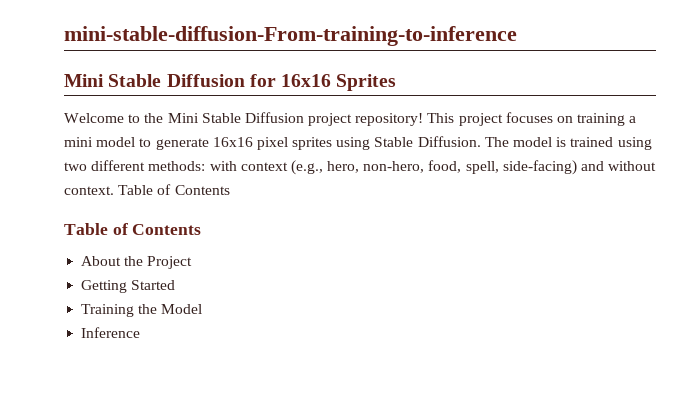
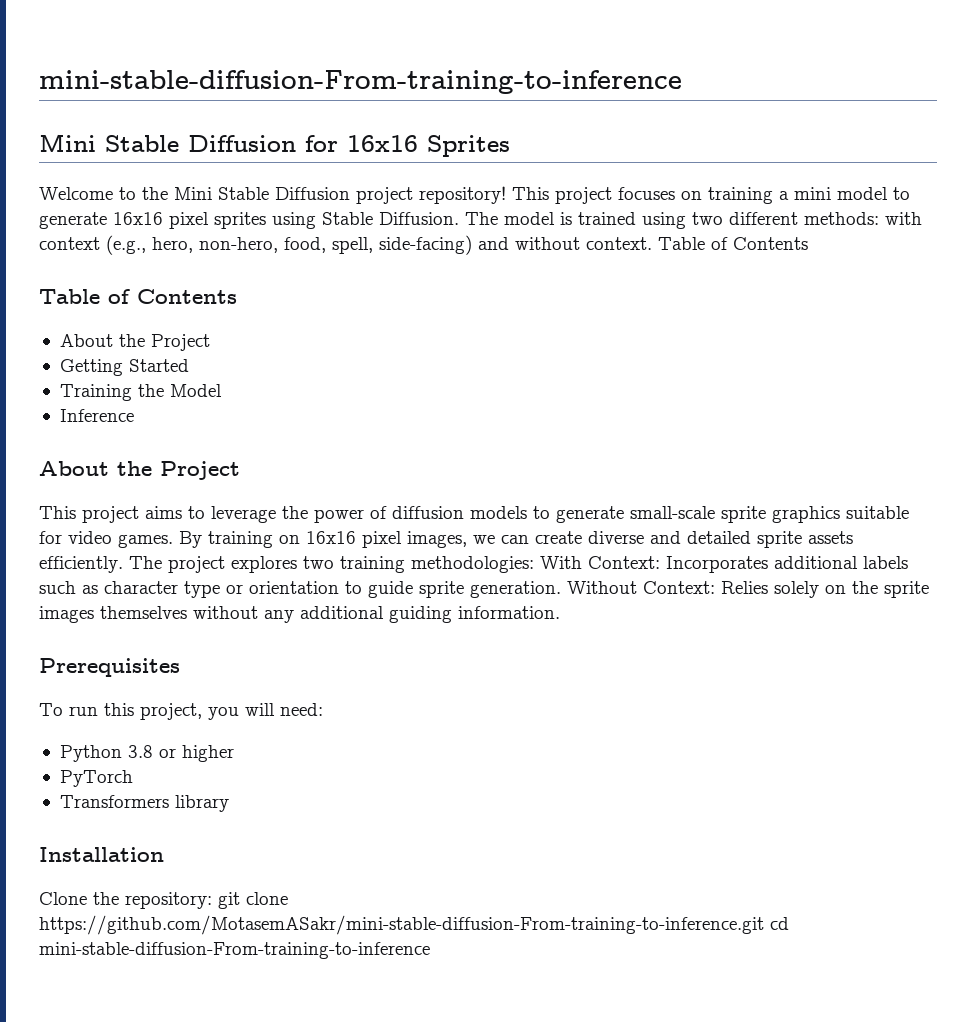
(141, 332) none -> [39,461,240,480] [39,506,909,523] [39,531,853,548] [39,556,908,573] [39,581,929,598] [39,606,560,623] [39,658,180,677] [39,703,323,720] [59,745,234,762] [59,770,133,787] [59,795,229,812] [39,847,164,862] [39,892,288,909] [39,915,789,935] [39,942,430,959] // About the Project // This project aims to leverage the power of diffusion models to generate small-scale sprite graphics suitable for video games. By training on 16x16 pixel images, we can create diverse and detailed sprite assets efficiently. The project explores two training methodologies: With Context: Incorporates additional labels such as character type or orientation to guide sprite generation. Without Context: Relies solely on the sprite images themselves without any additional guiding information. // Prerequisites // To run this project, you will need: // Python 3.8 or higher // PyTorch // Transformers library // Installation // Clone the repository: git clone https://github.com/MotasemASakr/mini-stable-diffusion-From-training-to-inference.git cd mini-stable-diffusion-From-training-to-inference

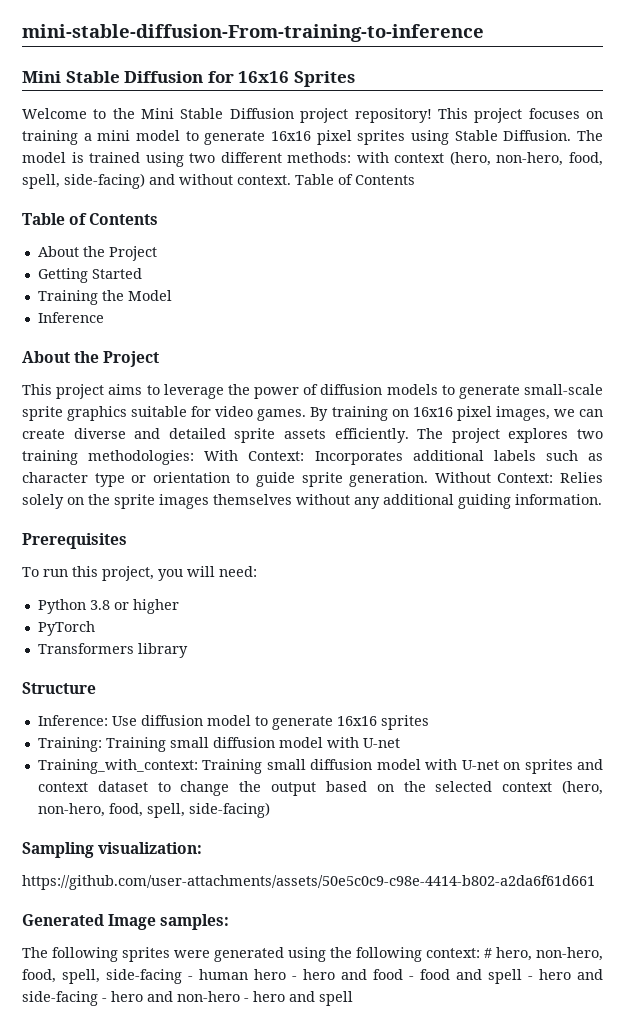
[106,235,193,255] (e.g., hero, -> [449,151,491,166] (hero,
[39,847,164,862] [39,892,288,909] [39,915,789,935] [39,942,430,959] Installation // Clone the repository: git clone https://github.com/MotasemASakr/mini-stable-diffusion-From-training-to-inference.git cd mini-stable-diffusion-From-training-to-inference -> [22,682,96,694] [37,715,429,730] [37,737,400,752] [37,759,603,774] [37,780,603,796] [37,802,270,818] [22,842,203,858] [22,875,595,890] [22,914,230,930] [22,947,603,962] [22,969,603,984] [22,991,353,1006] Structure // Inference: Use diffusion model to generate 16x16 sprites // Training: Training small diffusion model with U-net // Training_with_context: Training small diffusion model with U-net on sprites and context dataset to change the output based on the selected context (hero, non-hero, food, spell, side-facing) // Sampling visualization: // https://github.com/user-attachments/assets/50e5c0c9-c98e-4414-b802-a2da6f61d661 // Generated Image samples: // The following sprites were generated using the following context: # hero, non-hero, food, spell, side-facing - human hero - hero and food - food and spell - hero and side-facing - hero and non-hero - hero and spell

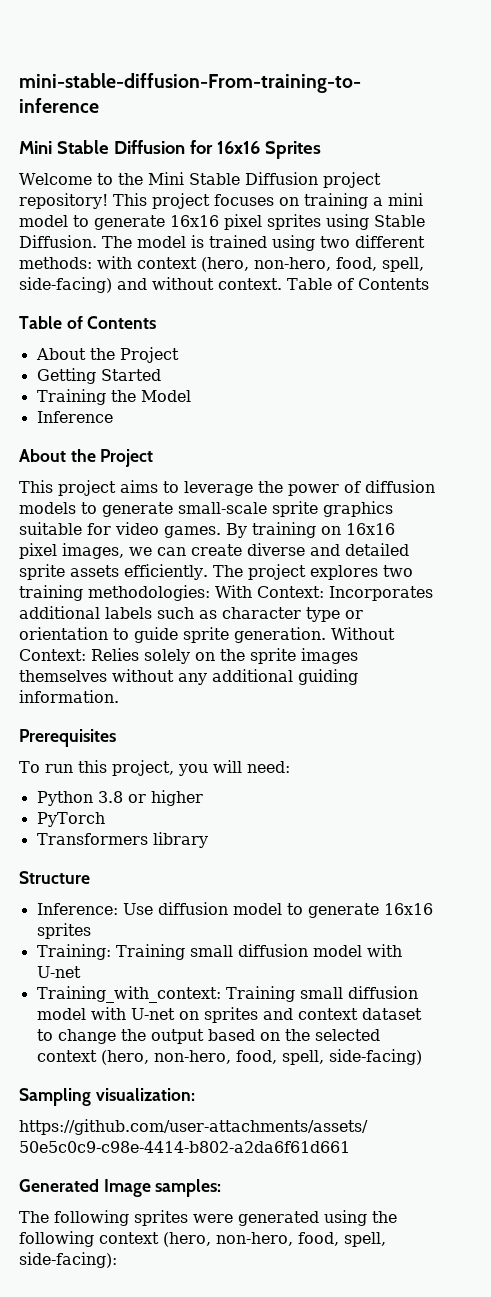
[426,947,603,961] [22,969,603,984] [22,991,353,1006] context: # hero, non-hero, food, spell, side-facing - human hero - hero and food - food and spell - hero and side-facing - hero and non-hero - hero and spell -> [99,1232,386,1247] [19,1252,117,1268] context (hero, non-hero, food, spell, side-facing):

